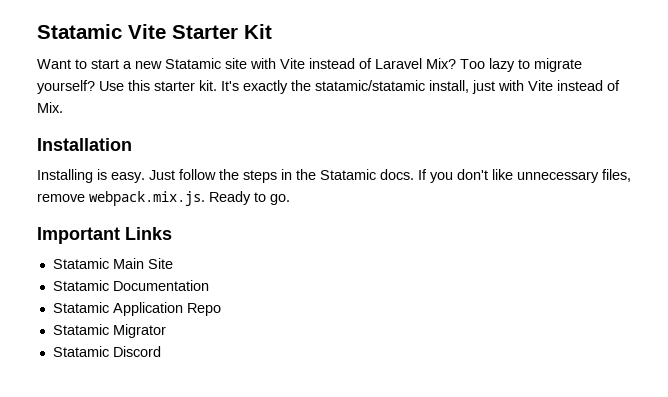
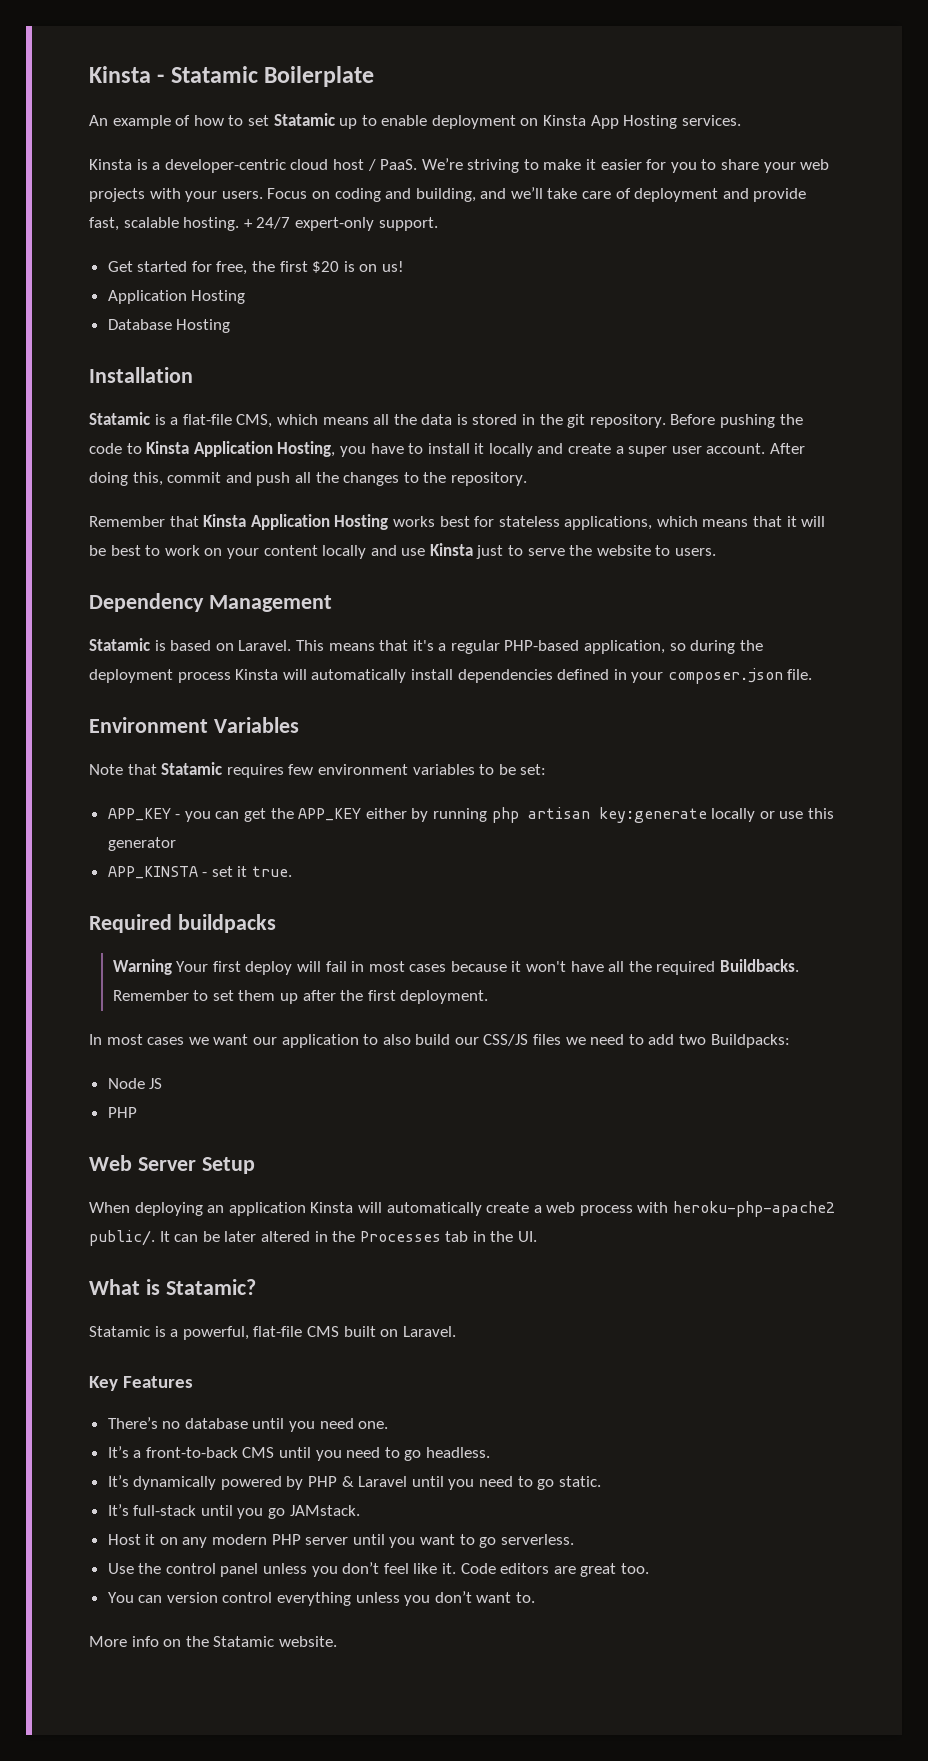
[37,24,272,39] [37,58,582,72] [37,80,620,94] [37,102,63,113] [37,138,132,151] [37,169,631,183] [37,191,290,206] [37,227,172,244] [52,258,173,269] [52,280,209,291] [52,302,221,316] [52,324,166,338] [52,346,161,357] Statamic Vite Starter Kit // Want to start a new Statamic site with Vite instead of Laravel Mix? Too lazy to migrate yourself? Use this starter kit. It's exactly the statamic/statamic install, just with Vite instead of Mix. // Installation // Installing is easy. Just follow the steps in the Statamic docs. If you don't like unnecessary files, remove webpack.mix.js. Ready to go. // Important Links // Statamic Main Site // Statamic Documentation // Statamic Application Repo // Statamic Migrator // Statamic Discord -> [89,66,375,87] [89,113,741,129] [89,158,830,173] [89,187,807,202] [89,217,438,231] [107,261,405,275] [107,290,246,304] [107,319,231,333] [89,367,193,383] [89,412,803,428] [89,441,806,457] [89,472,527,486] [89,514,826,530] [89,543,717,559] [89,593,332,612] [89,638,763,654] [89,668,813,684] [89,717,299,733] [89,762,547,778] [107,807,834,823] [107,837,176,851] [107,866,293,879] [89,914,276,933] [112,959,799,975] [112,990,489,1004] [89,1034,790,1048] [107,1078,163,1089] [107,1107,137,1118] [89,1155,255,1174] [89,1201,836,1217] [89,1230,538,1246] [89,1279,256,1295] [89,1326,456,1340] [89,1376,194,1391] [107,1417,389,1432] [107,1446,491,1461] [107,1475,601,1490] [107,1504,360,1519] [107,1534,574,1548] [107,1562,649,1577] [107,1591,536,1606] [89,1636,337,1647] Kinsta - Statamic Boilerplate // An example of how to set Statamic up to enable deployment on Kinsta App Hosting services. // Kinsta is a developer-centric cloud host / PaaS. We’re striving to make it easier for you to share your web projects with your users. Focus on coding and building, and we’ll take care of deployment and provide fast, scalable hosting. + 24/7 expert-only support. // Get started for free, the first $20 is on us! // Application Hosting // Database Hosting // Installation // Statamic is a flat-file CMS, which means all the data is stored in the git repository. Before pushing the code to Kinsta Application Hosting, you have to install it locally and create a super user account. After doing this, commit and push all the changes to the repository. // Remember that Kinsta Application Hosting works best for stateless applications, which means that it will be best to work on your content locally and use Kinsta just to serve the website to users. // Dependency Management // Statamic is based on Laravel. This means that it's a regular PHP-based application, so during the deployment process Kinsta will automatically install dependencies defined in your composer.json file. // Environment Variables // Note that Statamic requires few environment variables to be set: // APP_KEY - you can get the APP_KEY either by running php artisan key:generate locally or use this generator // APP_KINSTA - set it true. // Required buildpacks // Warning Your first deploy will fail in most cases because it won't have all the required Buildbacks. Remember to set them up after the first deployment. // In most cases we want our application to also build our CSS/JS files we need to add two Buildpacks: // Node JS // PHP // Web Server Setup // When deploying an application Kinsta will automatically create a web process with heroku-php-apache2 public/. It can be later altered in the Processes tab in the UI. // What is Statamic? // Statamic is a powerful, flat-file CMS built on Laravel. // Key Features // There’s no database until you need one. // It’s a front-to-back CMS until you need to go headless. // It’s dynamically powered by PHP & Laravel until you need to go static. // It’s full-stack until you go JAMstack. // Host it on any modern PHP server until you want to go serverless. // Use the control panel unless you don’t feel like it. Code editors are great too. // You can version control everything unless you don’t want to. // More info on the Statamic website.

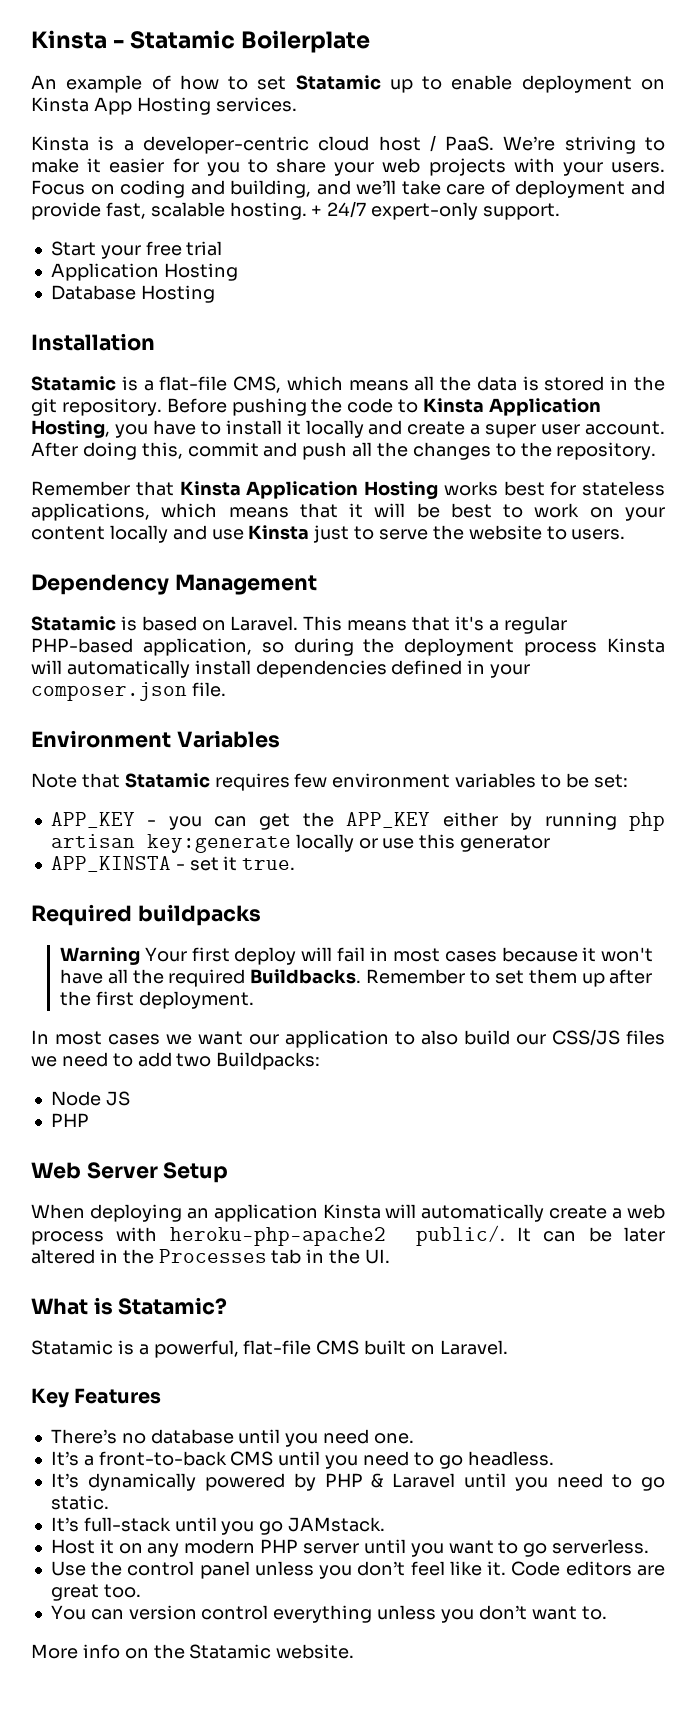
[107,261,405,275] Get started for free, the first $20 is on us! -> [50,241,223,259] Start your free trial

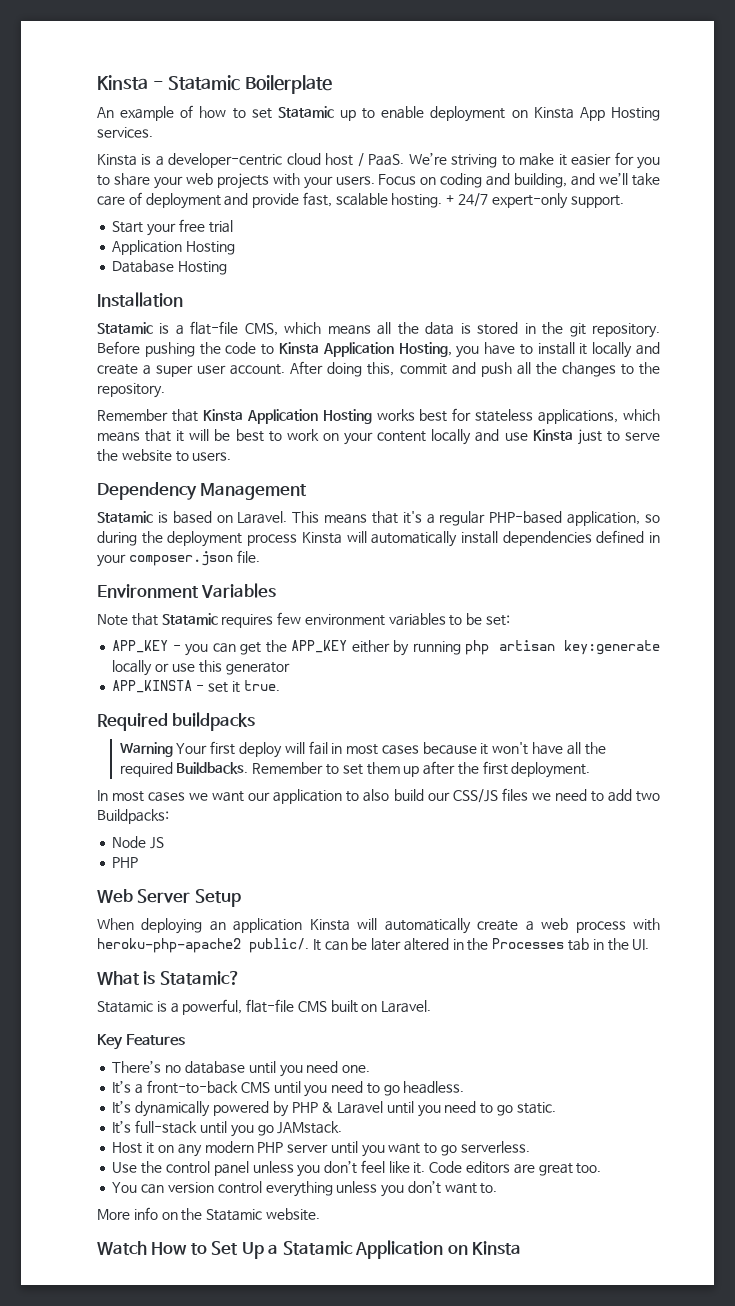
(355, 1651) none -> [97,1240,522,1259] // Watch How to Set Up a Statamic Application on Kinsta

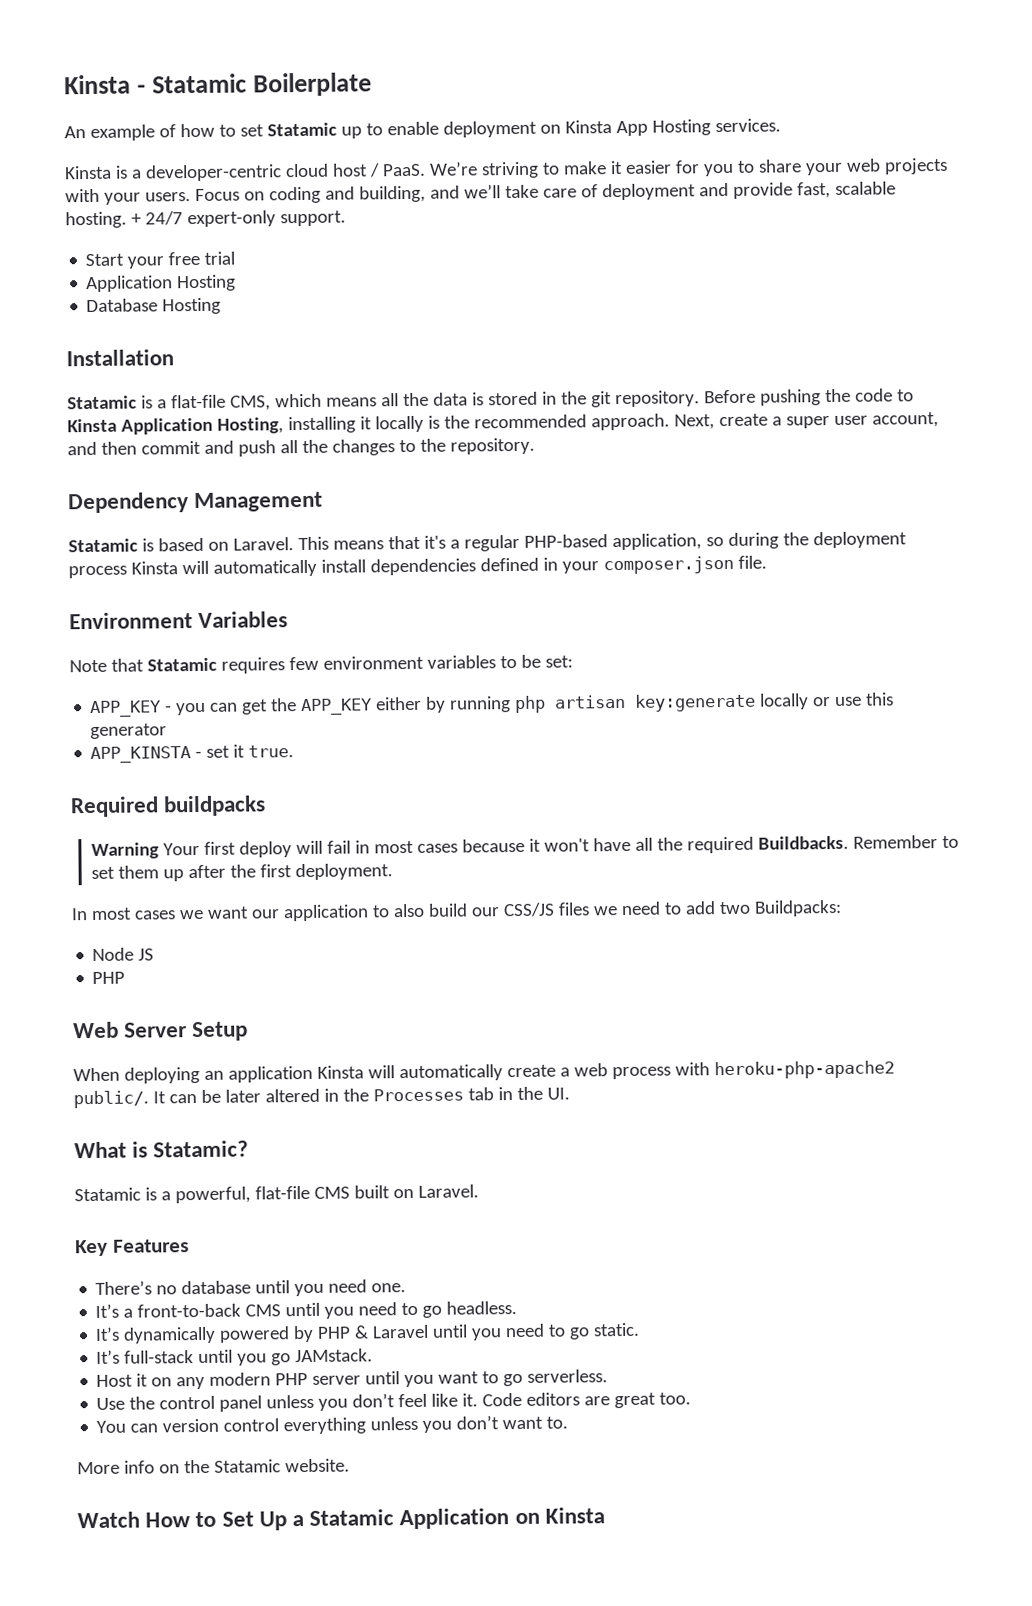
[456,342,660,358] [97,361,395,377] you have to install it locally and create a super user account. After doing this, -> [287,412,939,434] [67,441,137,456] installing it locally is the recommended approach. Next, create a super user account, and then
[97,408,660,424] [97,429,661,445] [97,449,232,462] // Remember that Kinsta Application Hosting works best for stateless applications, which means that it will be best to work on your content locally and use Kinsta just to serve the website to users. -> (535, 446) none

